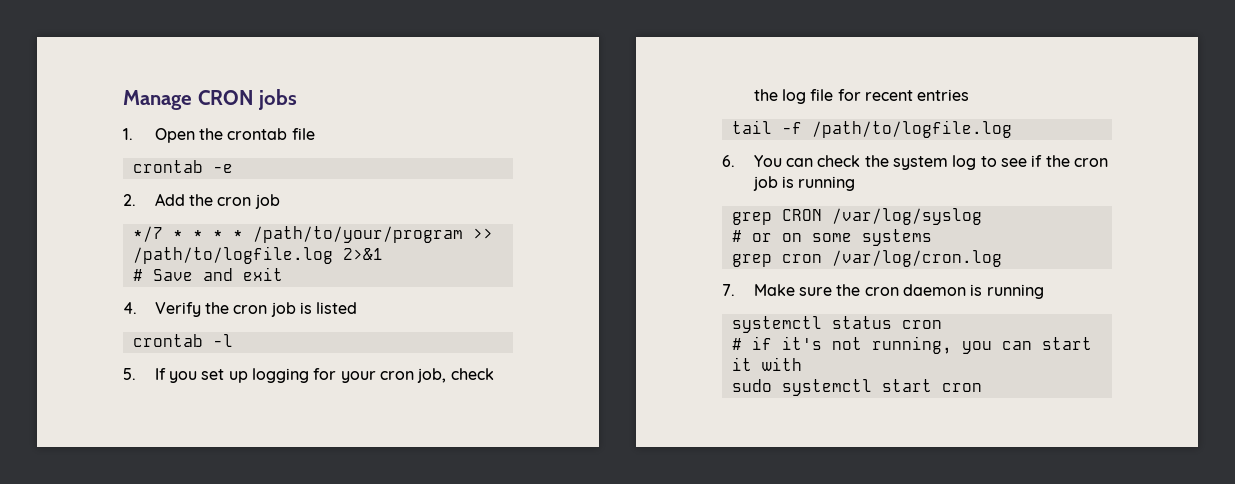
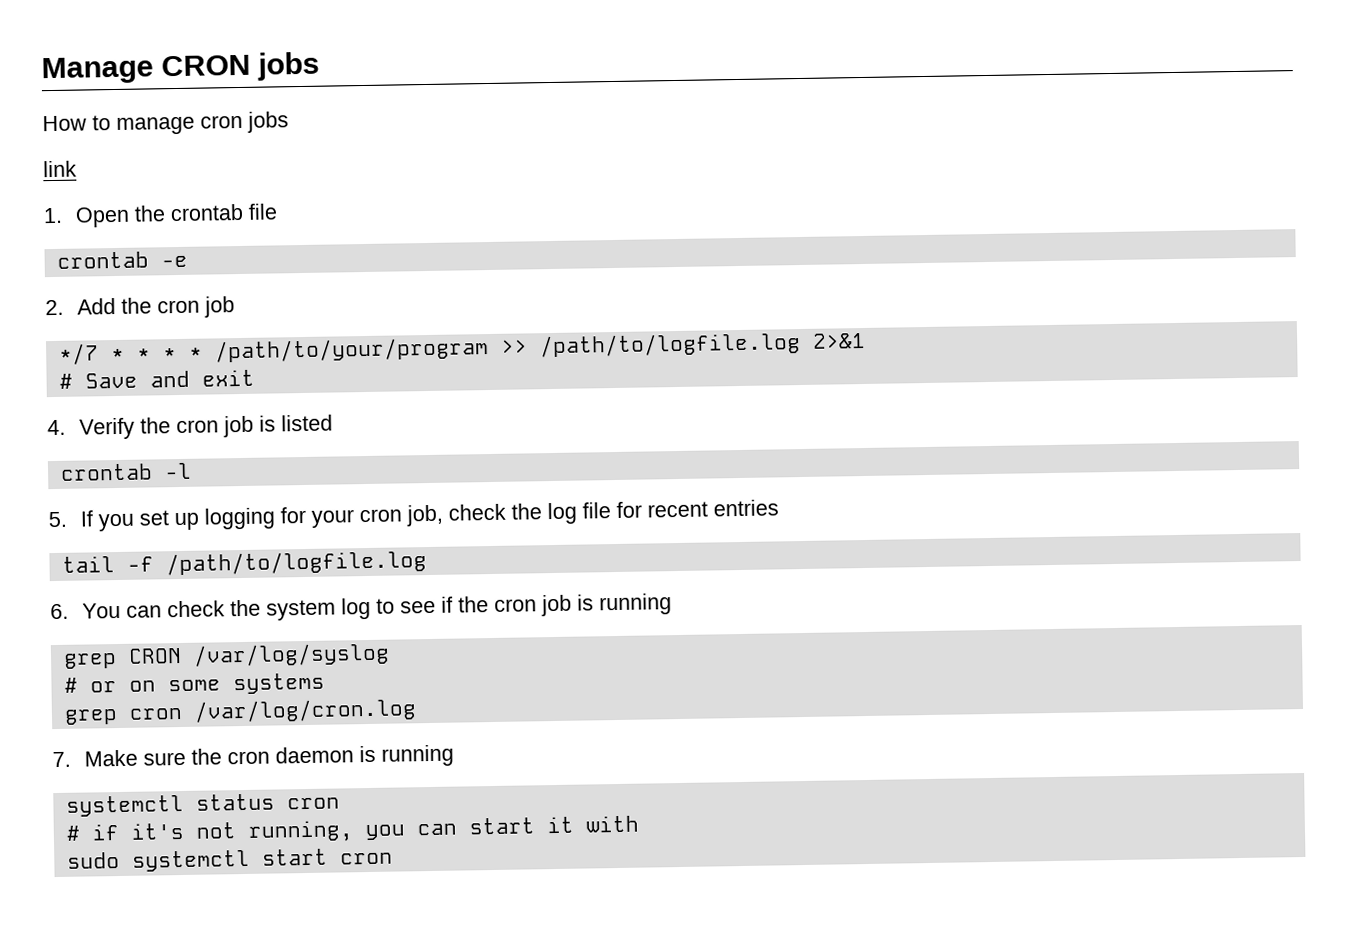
(298, 99) none -> [42,111,289,135] [43,160,77,178] // How to manage cron jobs // link

